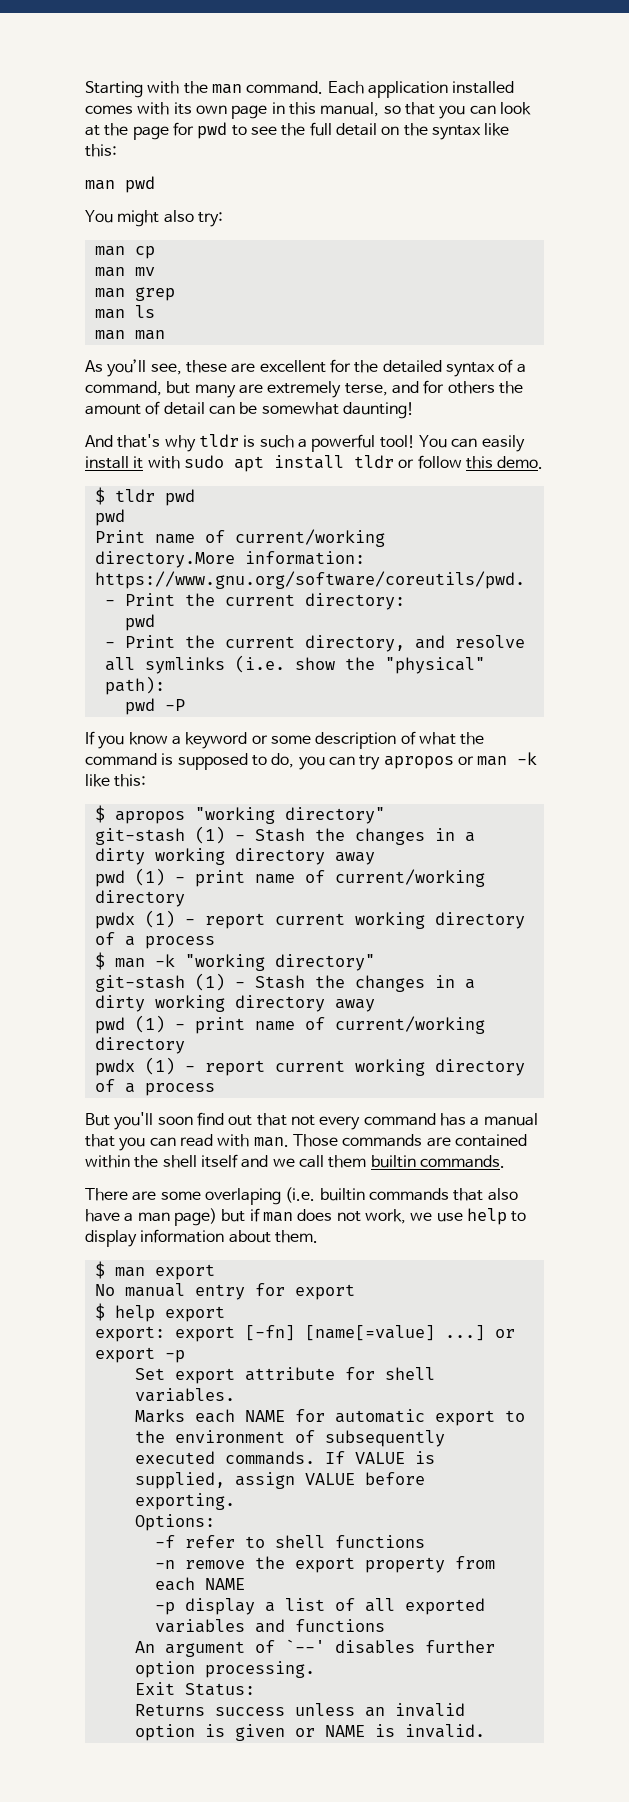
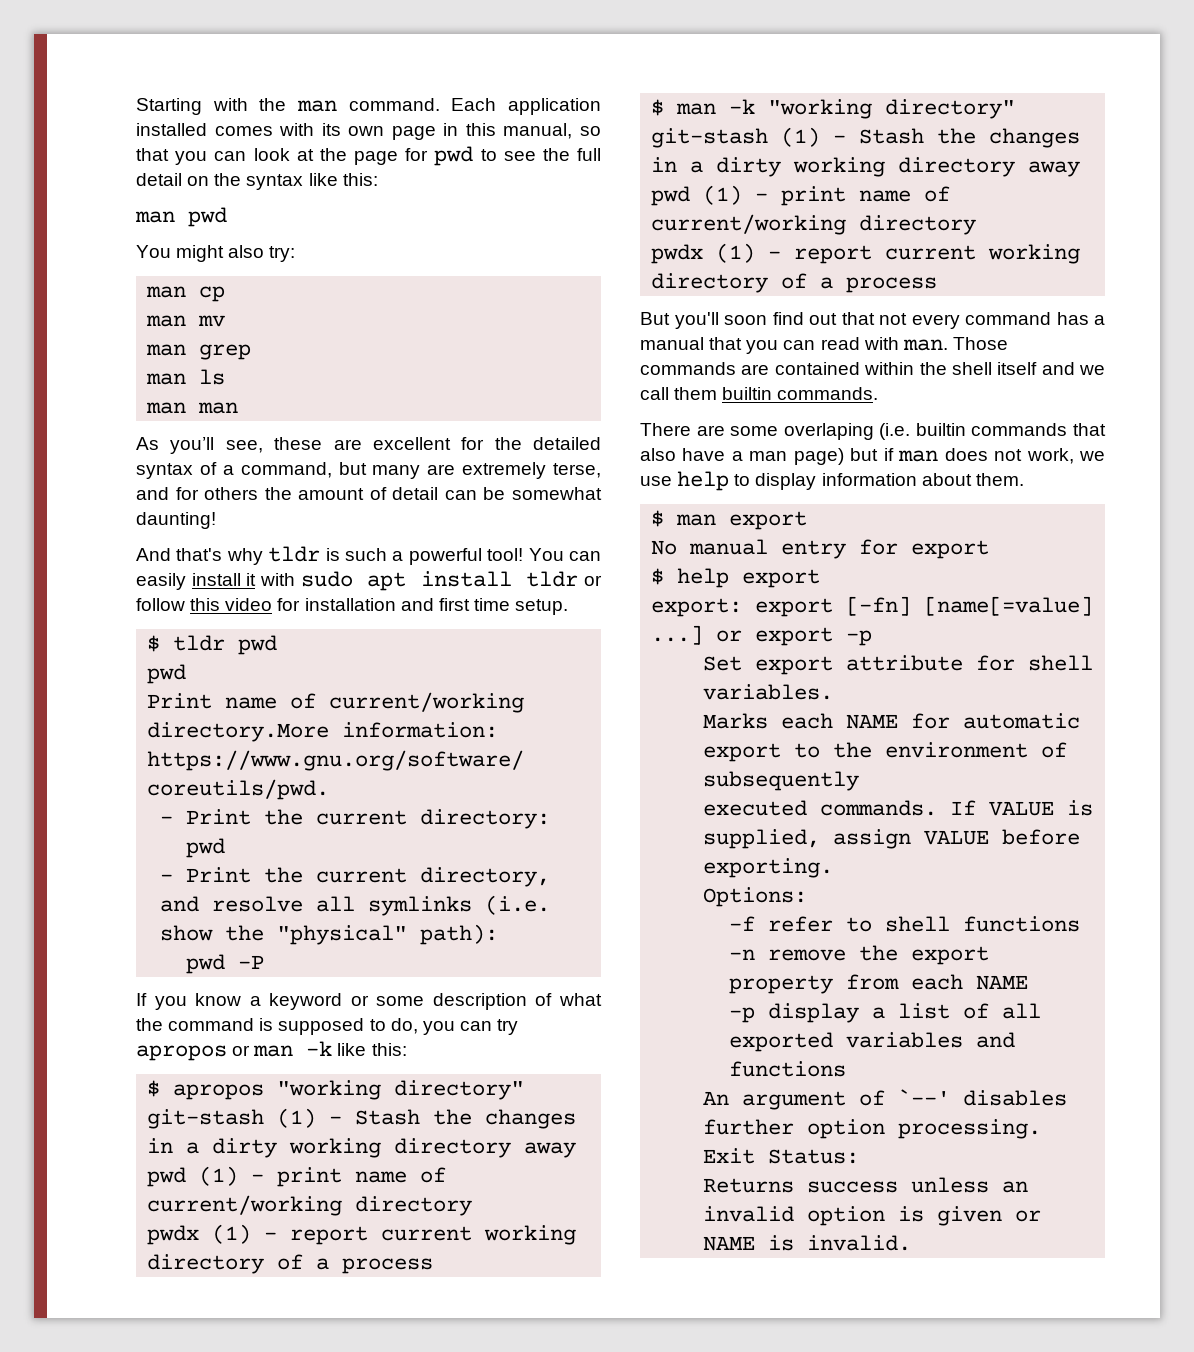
[497,456,544,469] demo. -> [225,598,569,615] video for installation and first time setup.

